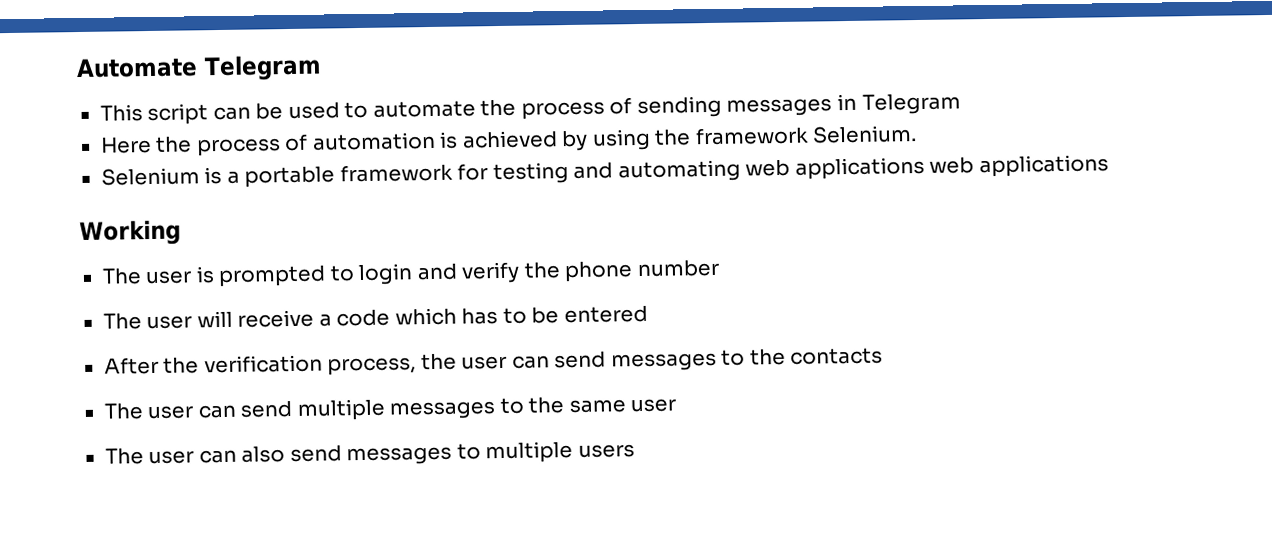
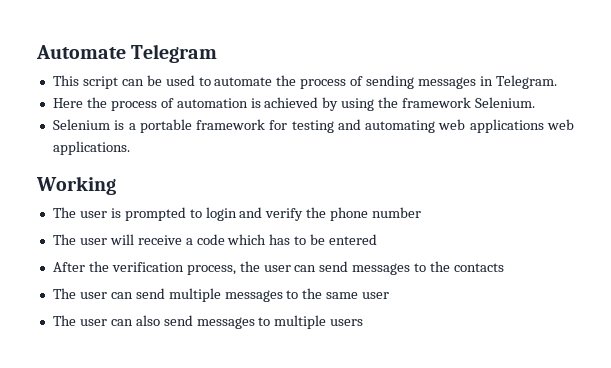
[861,93,961,115] Telegram -> [495,75,557,89] Telegram.
[978,154,1109,178] applications -> [52,141,130,155] applications.

